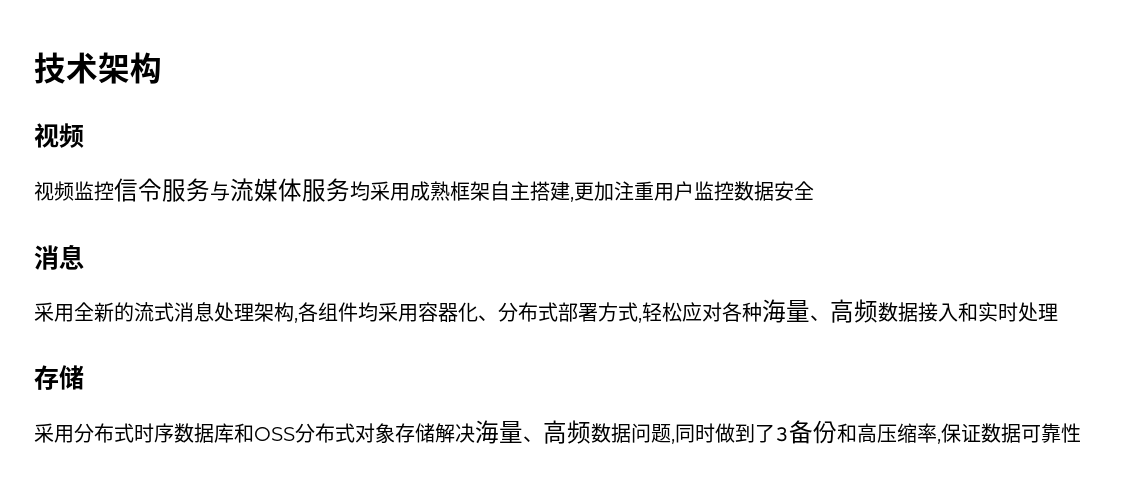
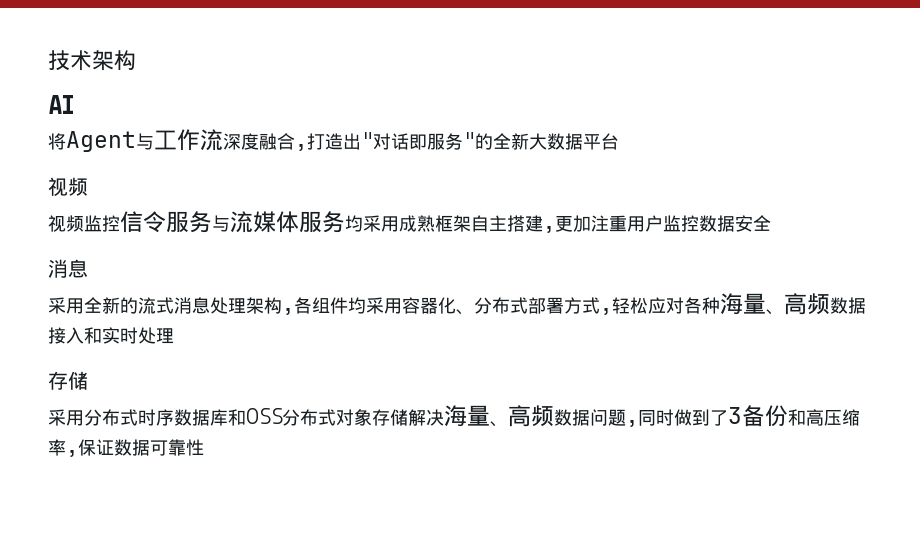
(162, 68) none -> [48,95,74,114] [48,129,619,152] // AI // 将Agent与工作流深度融合,打造出"对话即服务"的全新大数据平台

